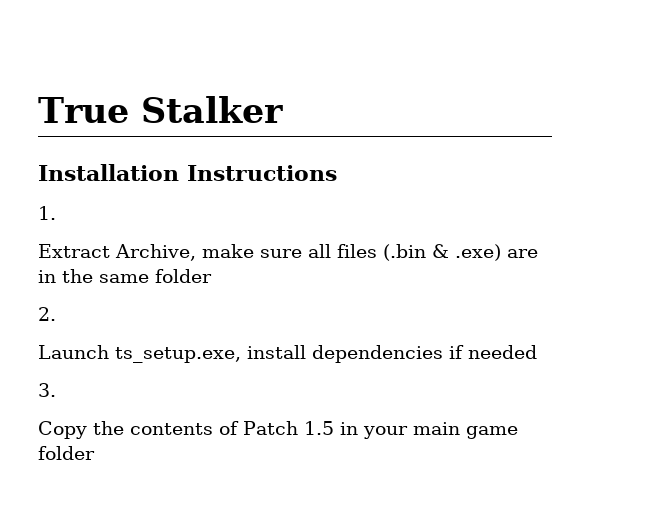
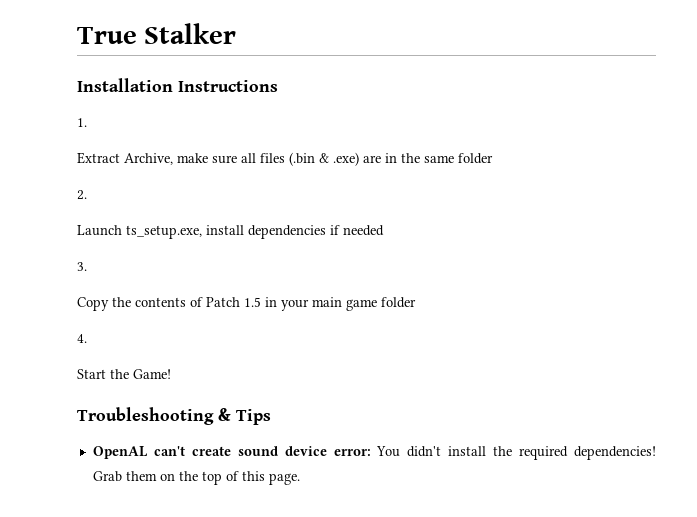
(95, 453) none -> [77,334,87,343] [77,369,171,379] [77,407,271,425] [92,446,657,460] [92,471,300,485] // 4. // Start the Game! // Troubleshooting & Tips // OpenAL can't create sound device error: You didn't install the required dependencies! Grab them on the top of this page.

